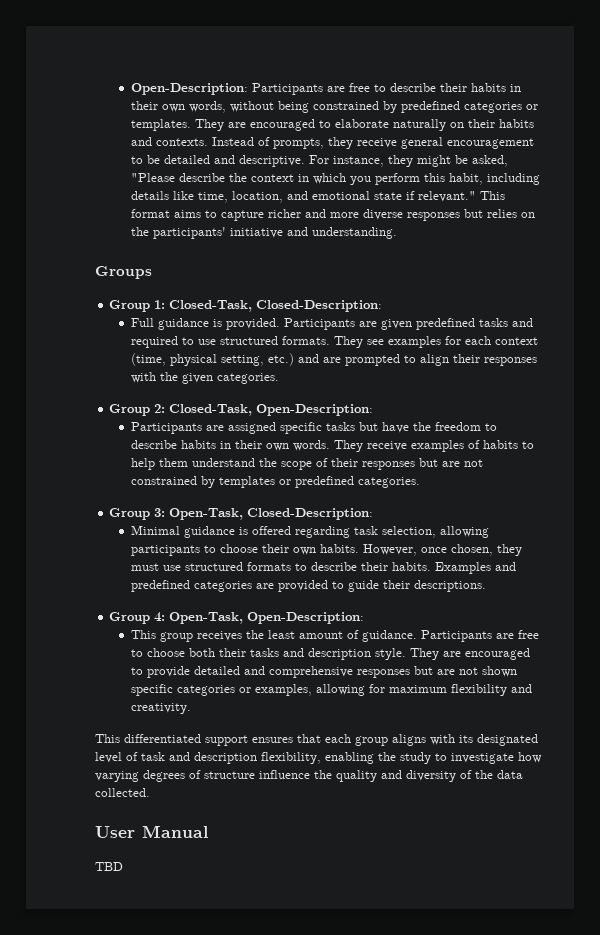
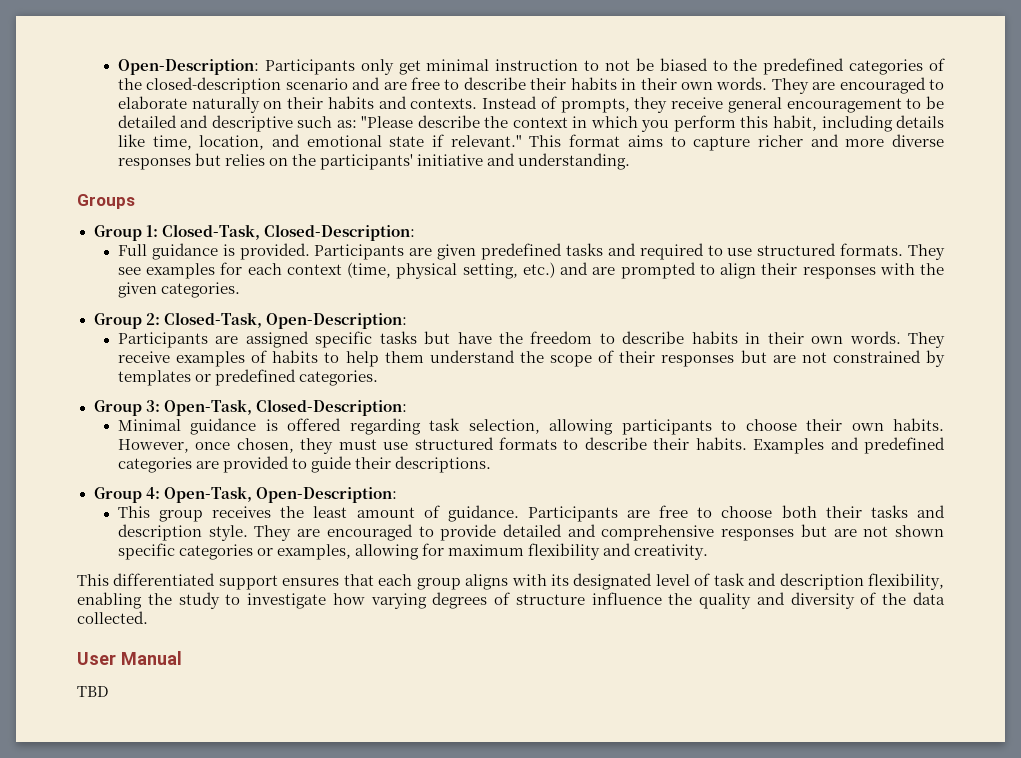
(324, 89) none -> [360,58,946,75] [117,77,381,94] only get minimal instruction to not be biased to the predefined categories of the closed-description scenario and
[189,101,539,113] [131,119,192,131] words, without being constrained by predefined categories or templates. -> [716,77,768,90] words.
[239,155,509,167] descriptive. For instance, they might be asked, -> [211,115,357,132] descriptive such as:

